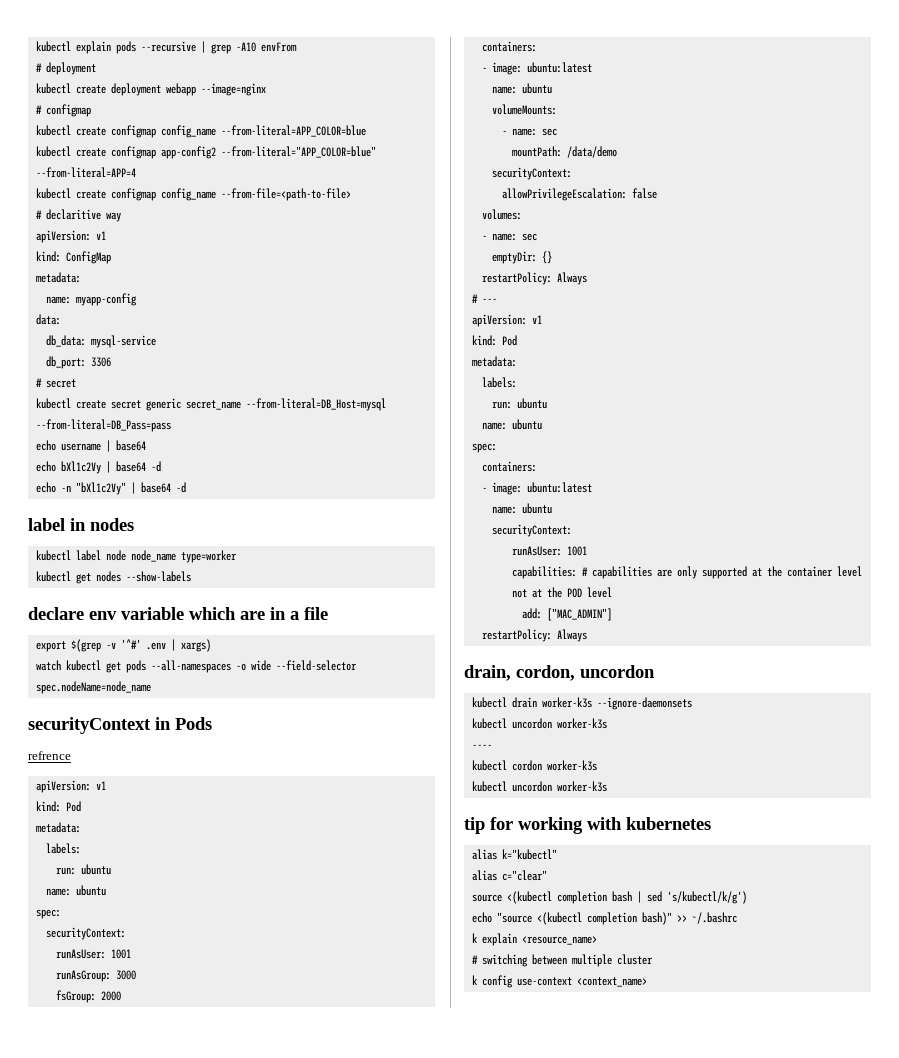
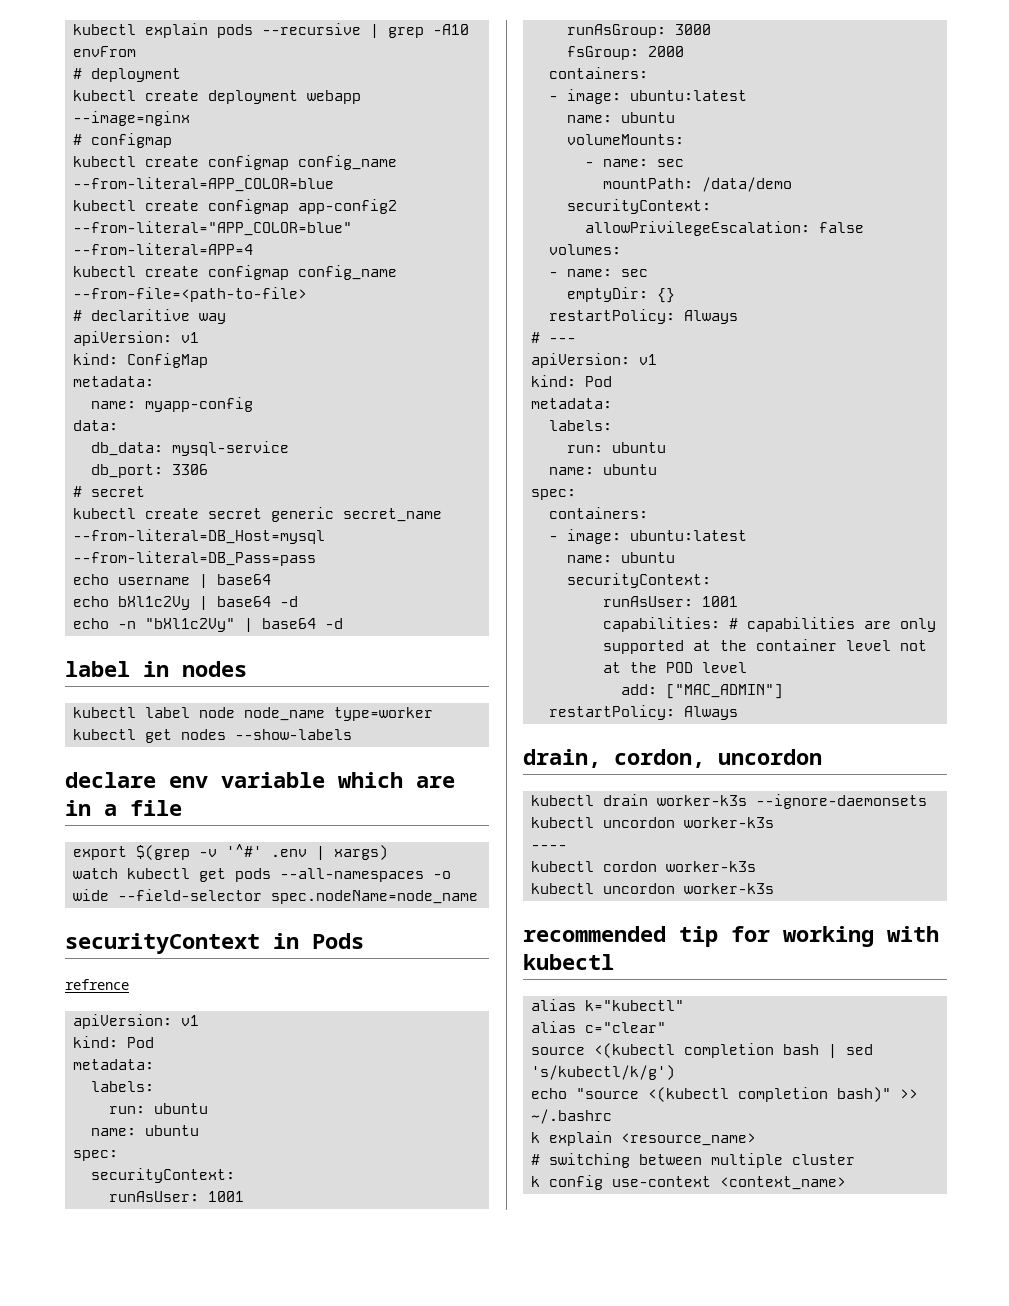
(607, 786) none -> [523,926,666,942] recommended
[626,817,711,830] kubernetes -> [523,954,614,970] kubectl

